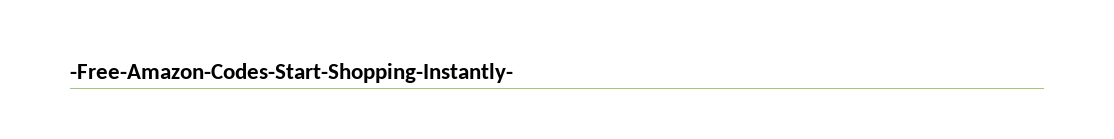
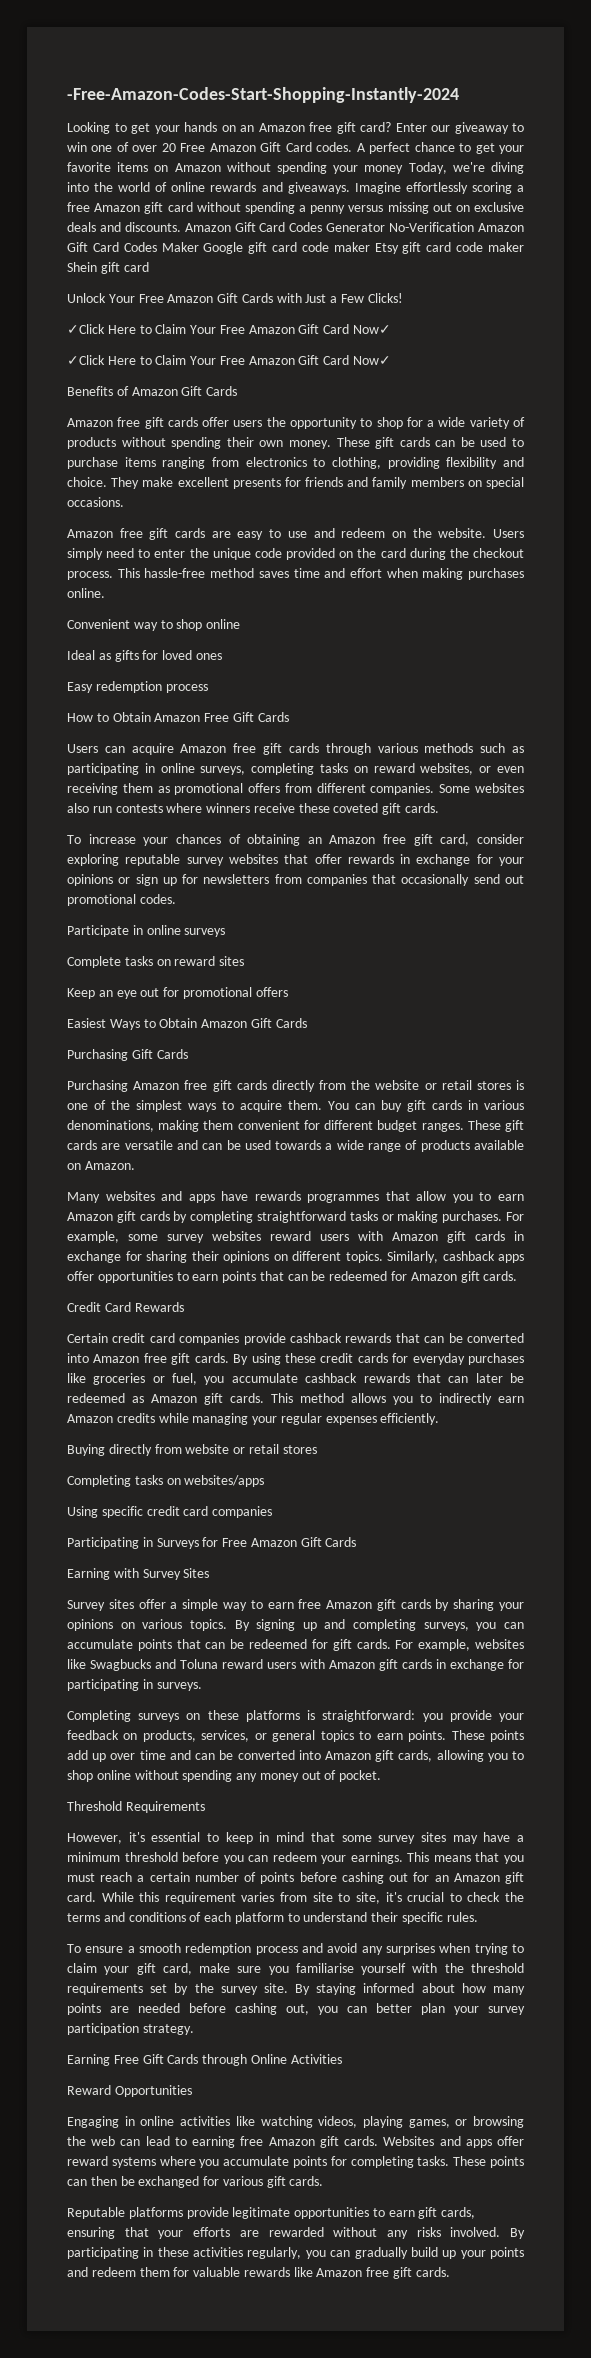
[70,63,513,83] -Free-Amazon-Codes-Start-Shopping-Instantly- -> [67,87,459,103] [67,122,524,134] [67,142,524,154] [67,162,524,174] [67,182,524,194] [67,202,524,214] [67,222,524,232] [67,242,525,254] [67,262,149,274] [67,293,403,303] [67,324,392,334] [67,355,392,365] [67,386,238,396] [67,417,525,429] [67,437,524,449] [67,457,524,469] [67,477,524,489] [67,497,124,507] [67,528,524,540] [67,548,524,560] [67,568,524,580] [67,588,105,598] [67,619,241,631] [67,650,222,662] [67,681,208,693] [67,712,289,722] [67,743,524,755] [67,763,524,775] [67,783,524,795] [67,803,440,815] [67,834,524,846] [67,854,524,866] [67,874,524,886] [67,894,176,906] [67,925,226,937] [67,956,245,968] [67,987,288,999] [67,1018,307,1030] [67,1049,188,1061] [67,1080,525,1092] [67,1100,524,1112] [67,1120,524,1132] [67,1140,525,1152] [67,1161,135,1170] [67,1191,524,1203] [67,1211,524,1223] [67,1231,524,1243] [67,1251,524,1263] [67,1271,518,1283] [67,1302,184,1312] [67,1333,524,1345] [67,1353,524,1365] [67,1373,524,1385] [67,1393,524,1405] [67,1413,440,1425] [67,1444,317,1456] [67,1475,265,1487] [67,1506,273,1518] [67,1537,357,1549] [67,1568,210,1580] [67,1599,524,1611] [67,1619,524,1631] [67,1639,524,1651] [67,1659,524,1671] [67,1679,202,1691] [67,1710,524,1722] [67,1730,524,1742] [67,1750,524,1762] [67,1770,382,1782] [67,1801,205,1813] [67,1832,524,1844] [67,1852,524,1864] [67,1872,524,1884] [67,1892,525,1904] [67,1912,478,1924] [67,1943,524,1955] [67,1963,524,1975] [67,1983,525,1995] [67,2003,525,2015] [67,2023,194,2035] [67,2054,342,2066] [67,2085,192,2097] [67,2116,524,2128] [67,2136,524,2148] [67,2156,524,2168] [67,2176,324,2188] [67,2207,476,2219] [67,2227,525,2239] [67,2247,524,2259] [67,2267,450,2279] -Free-Amazon-Codes-Start-Shopping-Instantly-2024 // Looking to get your hands on an Amazon free gift card? Enter our giveaway to win one of over 20 Free Amazon Gift Card codes. A perfect chance to get your favorite items on Amazon without spending your money Today, we're diving into the world of online rewards and giveaways. Imagine effortlessly scoring a free Amazon gift card without spending a penny versus missing out on exclusive deals and discounts. Amazon Gift Card Codes Generator No-Verification Amazon Gift Card Codes Maker Google gift card code maker Etsy gift card code maker Shein gift card // Unlock Your Free Amazon Gift Cards with Just a Few Clicks! // ✓Click Here to Claim Your Free Amazon Gift Card Now✓ // ✓Click Here to Claim Your Free Amazon Gift Card Now✓ // Benefits of Amazon Gift Cards // Amazon free gift cards offer users the opportunity to shop for a wide variety of products without spending their own money. These gift cards can be used to purchase items ranging from electronics to clothing, providing flexibility and choice. They make excellent presents for friends and family members on special occasions. // Amazon free gift cards are easy to use and redeem on the website. Users simply need to enter the unique code provided on the card during the checkout process. This hassle-free method saves time and effort when making purchases online. // Convenient way to shop online // Ideal as gifts for loved ones // Easy redemption process // How to Obtain Amazon Free Gift Cards // Users can acquire Amazon free gift cards through various methods such as participating in online surveys, completing tasks on reward websites, or even receiving them as promotional offers from different companies. Some websites also run contests where winners receive these coveted gift cards. // To increase your chances of obtaining an Amazon free gift card, consider exploring reputable survey websites that offer rewards in exchange for your opinions or sign up for newsletters from companies that occasionally send out promotional codes. // Participate in online surveys // Complete tasks on reward sites // Keep an eye out for promotional offers // Easiest Ways to Obtain Amazon Gift Cards // Purchasing Gift Cards // Purchasing Amazon free gift cards directly from the website or retail stores is one of the simplest ways to acquire them. You can buy gift cards in various denominations, making them convenient for different budget ranges. These gift cards are versatile and can be used towards a wide range of products available on Amazon. // Many websites and apps have rewards programmes that allow you to earn Amazon gift cards by completing straightforward tasks or making purchases. For example, some survey websites reward users with Amazon gift cards in exchange for sharing their opinions on different topics. Similarly, cashback apps offer opportunities to earn points that can be redeemed for Amazon gift cards. // Credit Card Rewards // Certain credit card companies provide cashback rewards that can be converted into Amazon free gift cards. By using these credit cards for everyday purchases like groceries or fuel, you accumulate cashback rewards that can later be redeemed as Amazon gift cards. This method allows you to indirectly earn Amazon credits while managing your regular expenses efficiently. // Buying directly from website or retail stores // Completing tasks on websites/apps // Using specific credit card companies // Participating in Surveys for Free Amazon Gift Cards // Earning with Survey Sites // Survey sites offer a simple way to earn free Amazon gift cards by sharing your opinions on various topics. By signing up and completing surveys, you can accumulate points that can be redeemed for gift cards. For example, websites like Swagbucks and Toluna reward users with Amazon gift cards in exchange for participating in surveys. // Completing surveys on these platforms is straightforward: you provide your feedback on products, services, or general topics to earn points. These points add up over time and can be converted into Amazon gift cards, allowing you to shop online without spending any money out of pocket. // Threshold Requirements // However, it's essential to keep in mind that some survey sites may have a minimum threshold before you can redeem your earnings. This means that you must reach a certain number of points before cashing out for an Amazon gift card. While this requirement varies from site to site, it's crucial to check the terms and conditions of each platform to understand their specific rules. // To ensure a smooth redemption process and avoid any surprises when trying to claim your gift card, make sure you familiarise yourself with the threshold requirements set by the survey site. By staying informed about how many points are needed before cashing out, you can better plan your survey participation strategy. // Earning Free Gift Cards through Online Activities // Reward Opportunities // Engaging in online activities like watching videos, playing games, or browsing the web can lead to earning free Amazon gift cards. Websites and apps offer reward systems where you accumulate points for completing tasks. These points can then be exchanged for various gift cards. // Reputable platforms provide legitimate opportunities to earn gift cards, ensuring that your efforts are rewarded without any risks involved. By participating in these activities regularly, you can gradually build up your points and redeem them for valuable rewards like Amazon free gift cards.

